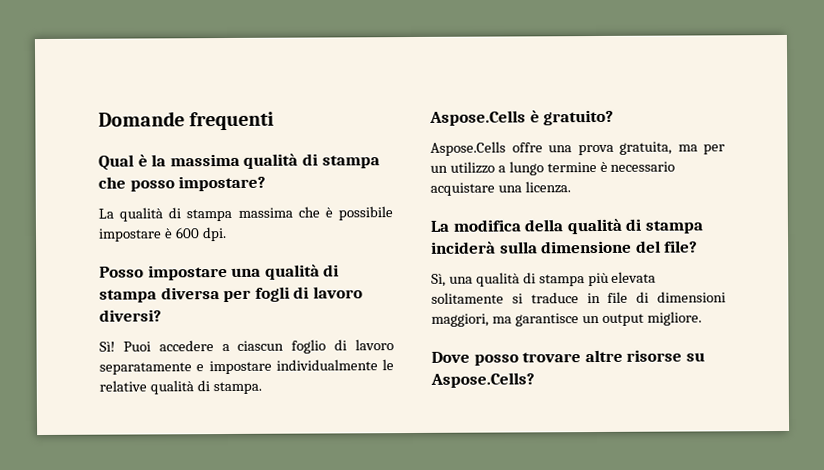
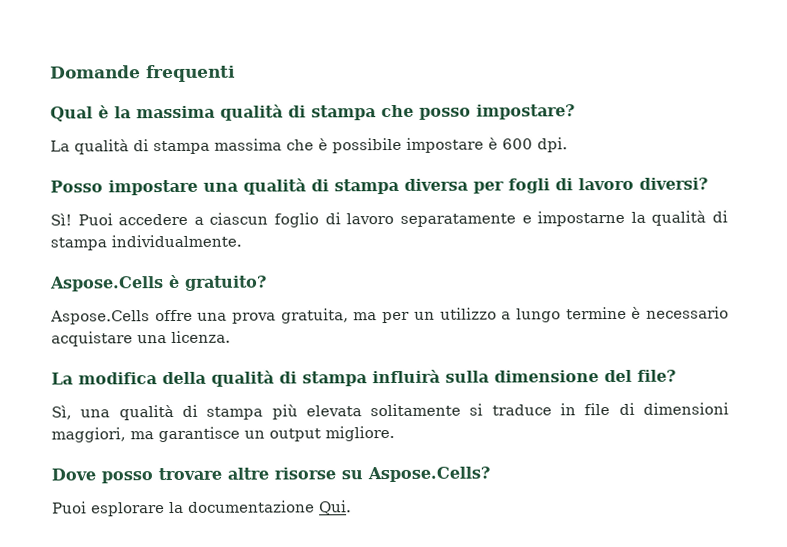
[208,359,394,375] [99,380,262,395] impostare individualmente le relative qualità di stampa. -> [537,210,729,227] [50,234,242,251] impostarne la qualità di stampa individualmente.
[431,241,496,254] inciderà -> [372,369,440,384] influirà
(535, 380) none -> [52,500,352,517] // Puoi esplorare la documentazione Qui.

